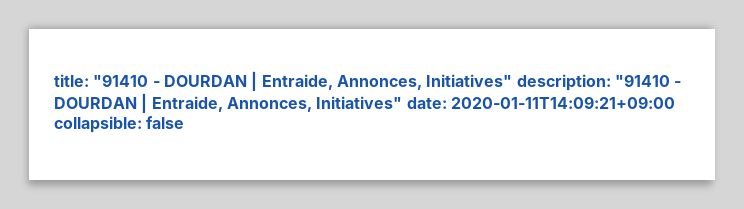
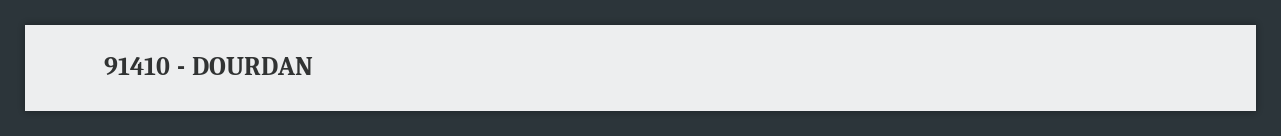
[54,71,682,91] [54,93,675,113] [54,116,185,133] title: "91410 - DOURDAN | Entraide, Annonces, Initiatives" description: "91410 - DOURDAN | Entraide, Annonces, Initiatives" date: 2020-01-11T14:09:21+09:00 collapsible: false -> [104,57,314,75] 91410 - DOURDAN

